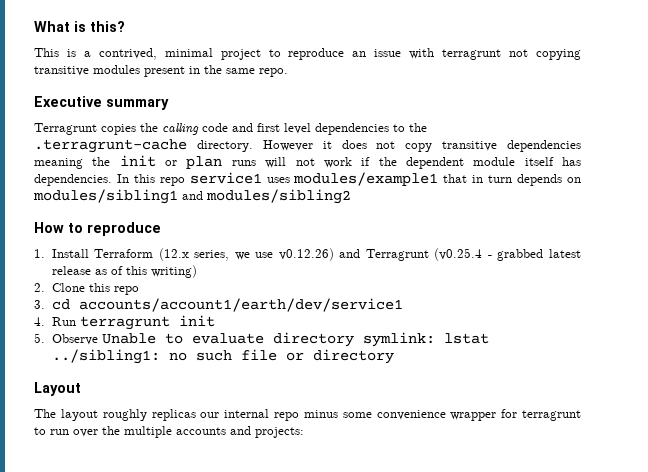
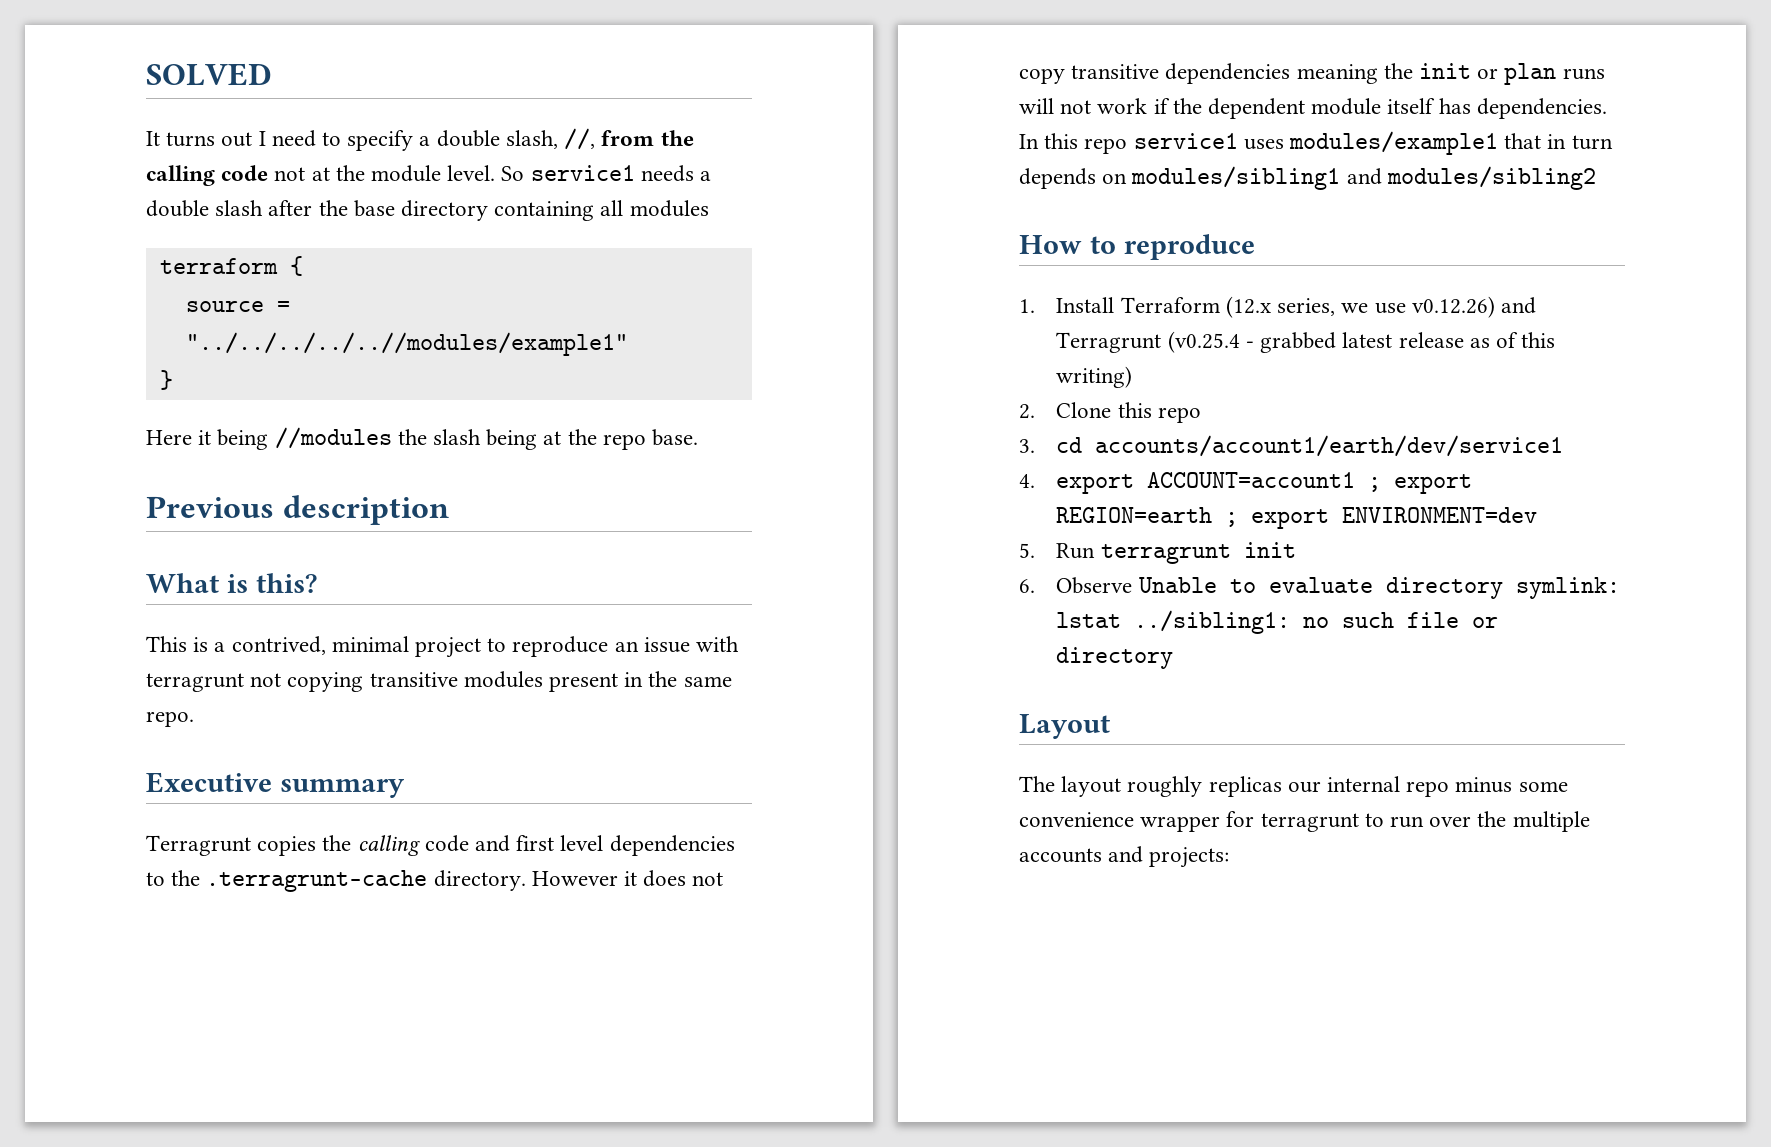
(34, 26) none -> [146,63,272,86] [146,128,694,151] [146,165,712,186] [146,200,709,221] [159,256,303,276] [185,301,290,312] [185,332,628,356] [159,370,173,390] [146,427,699,450] [146,495,449,525] SOLVED // It turns out I need to specify a double slash, //, from the calling code not at the module level. So service1 needs a double slash after the base directory containing all modules // terraform { // source = "../../../../..//modules/example1" // } // Here it being //modules the slash being at the repo base. // Previous description //
(45, 321) none -> [1056,472,1473,494] [1056,507,1538,529] [1019,543,1035,558] export ACCOUNT=account1 ; export REGION=earth ; export ENVIRONMENT=dev // 5.
[34,333,45,343] 5. -> [1019,579,1035,593] 6.

